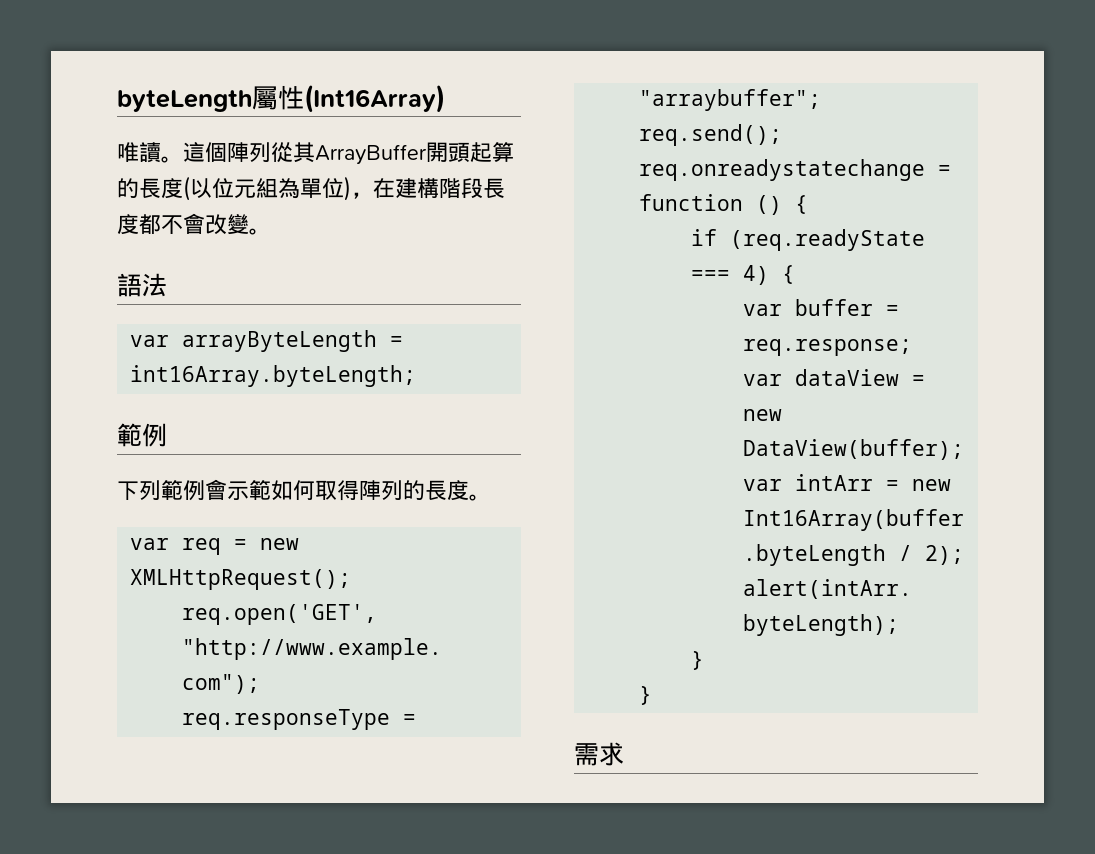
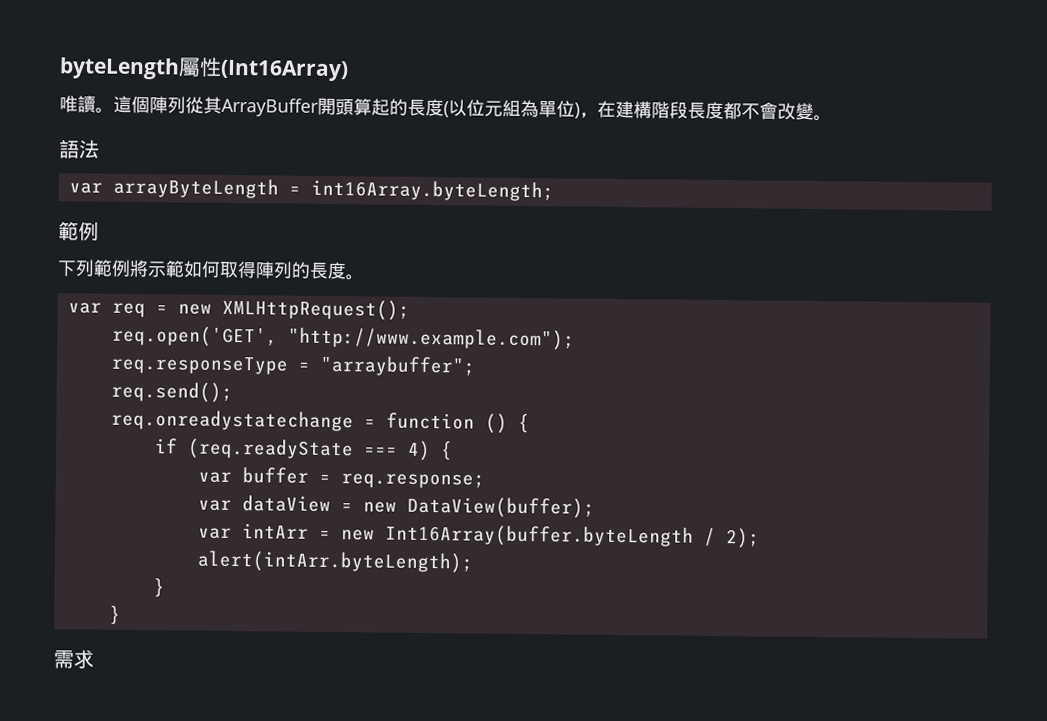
[470,142,514,163] 起算 -> [353,98,390,116] 算起
[205,479,227,500] 會 -> [129,259,149,278] 將

